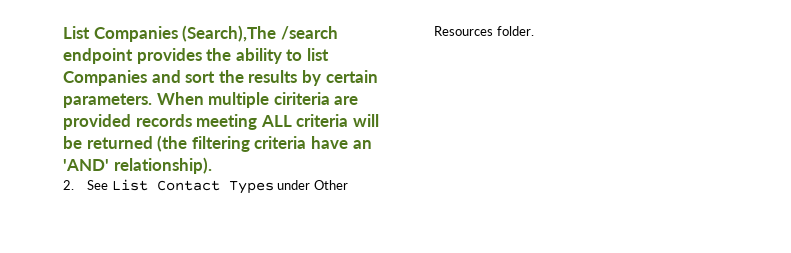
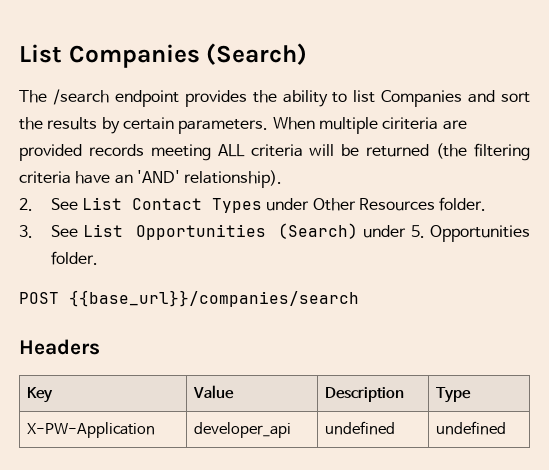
[182,25,277,42] (Search),The -> [206,43,308,65] [19,90,47,103] (Search) // The
(534, 31) none -> [19,223,530,242] [50,251,98,265] [19,290,359,307] [19,339,100,355] [27,387,54,403] [193,385,235,399] [325,387,405,402] [436,387,472,403] [27,422,156,438] [194,422,292,438] [325,421,396,435] [436,421,507,435] // 3. See List Opportunities (Search) under 5. Opportunities folder. // POST {{base_url}}/companies/search // Headers // Key | Value | Description | Type // X-PW-Application | developer_api | undefined | undefined

